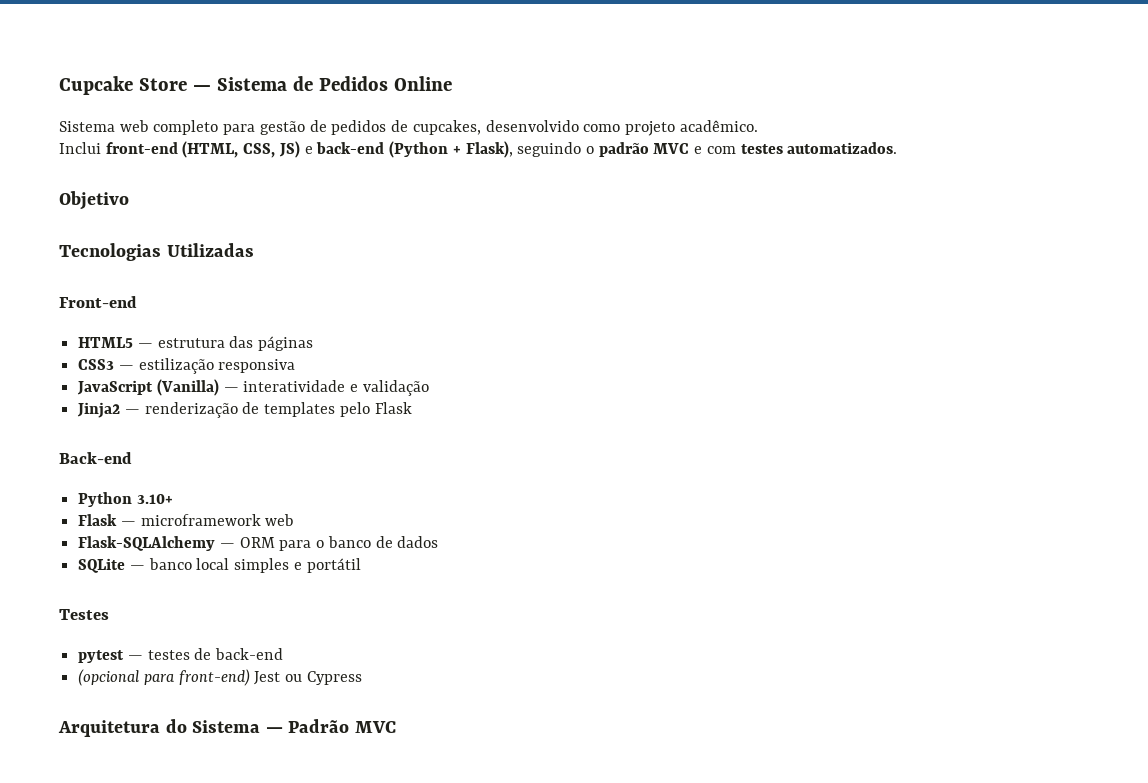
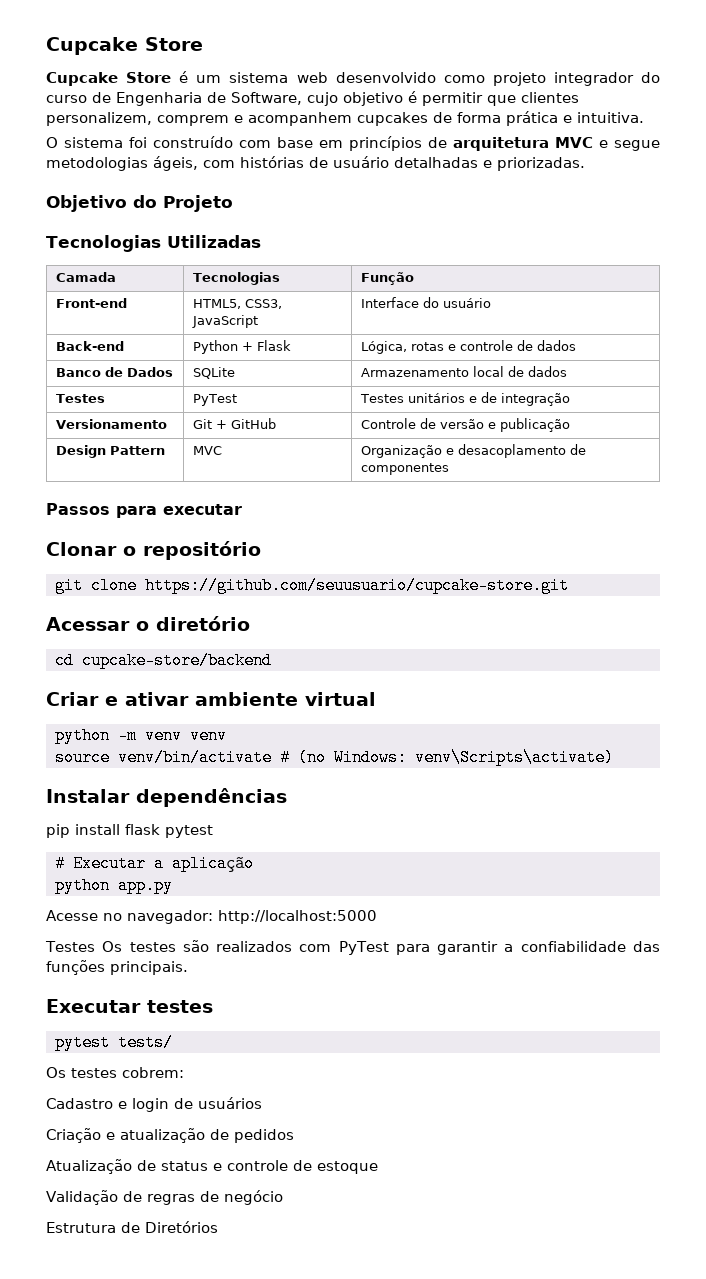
[59,76,452,95] [59,120,758,136] [59,141,898,158] Cupcake Store — Sistema de Pedidos Online // Sistema web completo para gestão de pedidos de cupcakes, desenvolvido como projeto acadêmico. // Inclui front-end (HTML, CSS, JS) e back-end (Python + Flask), seguindo o padrão MVC e com testes automatizados. -> [46,37,203,55] [46,71,661,86] [46,91,579,106] [46,111,644,126] [46,136,660,151] [46,156,585,171] Cupcake Store // Cupcake Store é um sistema web desenvolvido como projeto integrador do curso de Engenharia de Software, cujo objetivo é permitir que clientes personalizem, comprem e acompanhem cupcakes de forma prática e intuitiva. // O sistema foi construído com base em princípios de arquitetura MVC e segue metodologias ágeis, com histórias de usuário detalhadas e priorizadas.
(129, 200) none -> [133,195,233,212] do Projeto
[59,296,137,308] [78,336,314,351] [78,358,296,374] [77,379,429,396] [77,402,412,418] [59,452,132,464] [78,492,173,507] [78,514,295,526] [78,536,439,551] [78,558,361,573] [59,609,109,620] [78,648,284,663] [78,669,362,686] [58,719,396,737] // Front-end // HTML5 — estrutura das páginas // CSS3 — estilização responsiva // JavaScript (Vanilla) — interatividade e validação // Jinja2 — renderização de templates pelo Flask // Back-end // Python 3.10+ // Flask — microframework web // Flask-SQLAlchemy — ORM para o banco de dados // SQLite — banco local simples e portátil // Testes // pytest — testes de back-end // (opcional para front-end) Jest ou Cypress // Arquitetura do Sistema — Padrão MVC -> [55,272,116,282] [192,272,280,285] [360,272,414,285] [55,298,127,308] [192,299,282,309] [191,315,258,328] [360,297,491,308] [55,341,124,351] [192,340,291,354] [360,340,576,354] [55,367,173,377] [192,367,235,379] [360,366,567,377] [55,394,105,403] [192,394,237,406] [359,392,570,406] [55,419,167,429] [192,418,276,429] [360,418,570,432] [55,445,165,458] [192,446,222,455] [360,444,586,458] [360,463,449,475] [46,503,242,518] [46,541,261,560] [54,577,569,594] [46,616,250,631] [54,652,272,669] [46,692,376,706] [54,727,227,744] [54,749,614,766] [46,788,287,807] [46,824,213,838] [54,855,254,872] [54,877,173,894] [46,910,377,924] [45,940,660,955] [46,960,188,975] [46,999,213,1013] [54,1034,173,1051] [46,1067,184,1078] [46,1097,262,1112] [46,1128,294,1143] [46,1159,378,1174] [46,1190,283,1205] [46,1221,218,1233] // Camada | Tecnologias | Função // Front-end | HTML5, CSS3, JavaScript | Interface do usuário // Back-end | Python + Flask | Lógica, rotas e controle de dados // Banco de Dados | SQLite | Armazenamento local de dados // Testes | PyTest | Testes unitários e de integração // Versionamento | Git + GitHub | Controle de versão e publicação // Design Pattern | MVC | Organização e desacoplamento de componentes // Passos para executar // Clonar o repositório // git clone https://github.com/seuusuario/cupcake-store.git // Acessar o diretório // cd cupcake-store/backend // Criar e ativar ambiente virtual // python -m venv venv // source venv/bin/activate # (no Windows: venv\Scripts\activate) // Instalar dependências // pip install flask pytest // # Executar a aplicação // python app.py // Acesse no navegador: http://localhost:5000 // Testes Os testes são realizados com PyTest para garantir a confiabilidade das funções principais. // Executar testes // pytest tests/ // Os testes cobrem: // Cadastro e login de usuários // Criação e atualização de pedidos // Atualização de status e controle de estoque // Validação de regras de negócio // Estrutura de Diretórios

